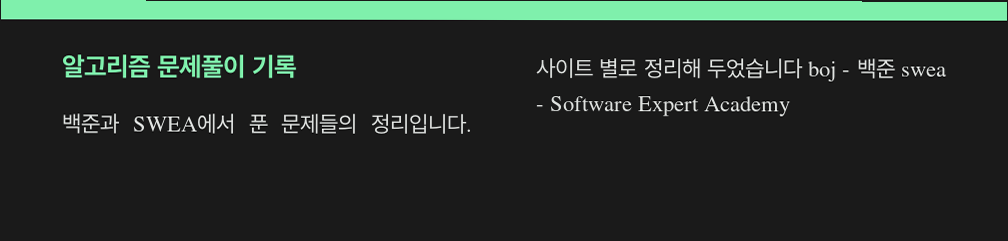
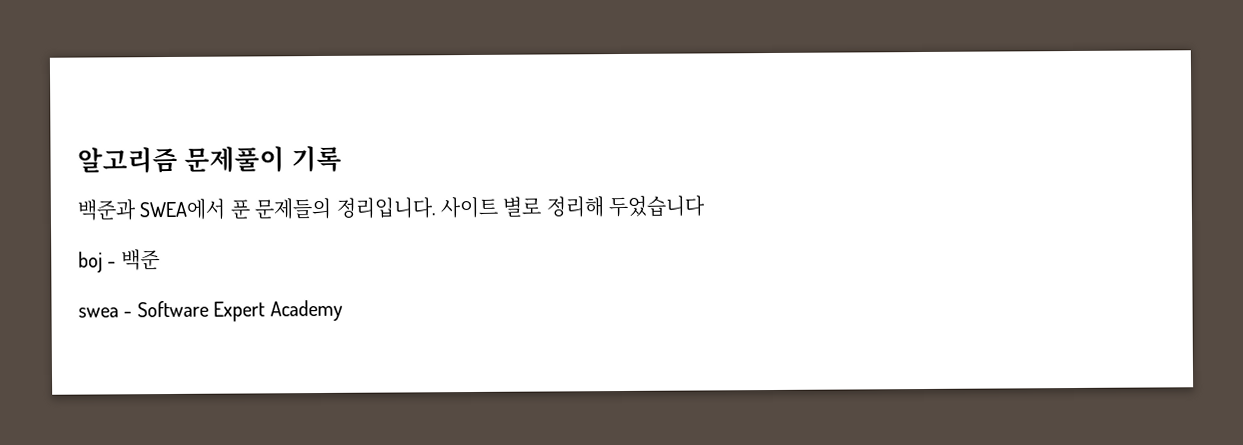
(804, 68) none -> (706, 206) //
(896, 68) none -> (160, 260) //

